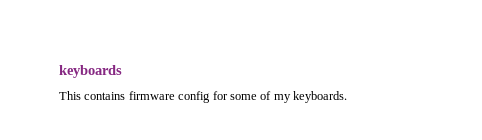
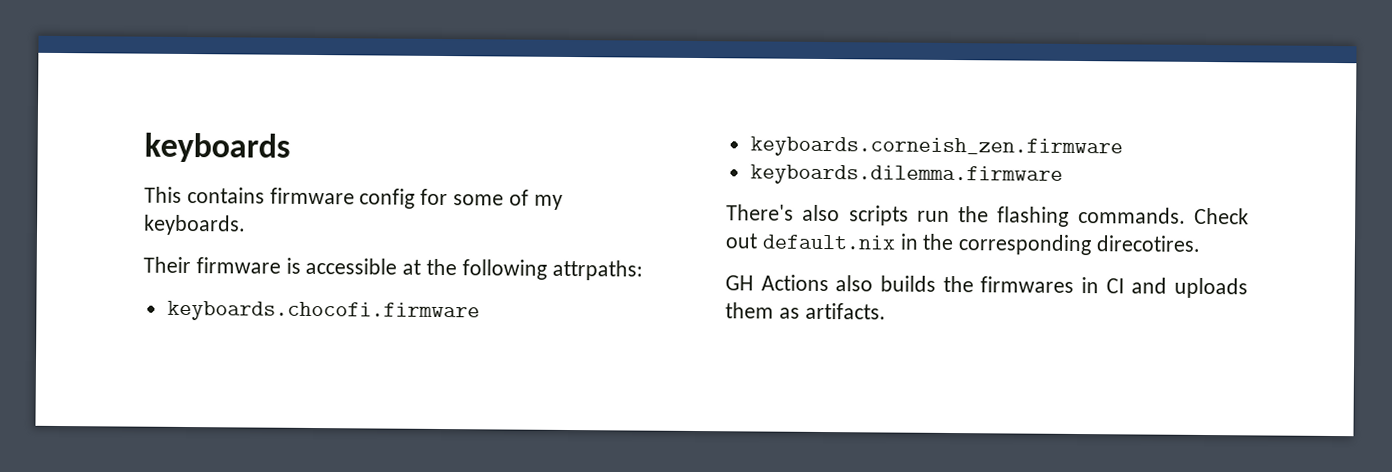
(347, 97) none -> [143,256,643,281] [166,300,480,323] [749,136,1123,159] [749,164,1063,186] [726,204,1249,227] [725,233,1202,256] [725,274,1248,299] [725,302,886,320] // Their firmware is accessible at the following attrpaths: // keyboards.chocofi.firmware // keyboards.corneish_zen.firmware // keyboards.dilemma.firmware // There's also scripts run the flashing commands. Check out default.nix in the corresponding direcotires. // GH Actions also builds the firmwares in CI and uploads them as artifacts.

